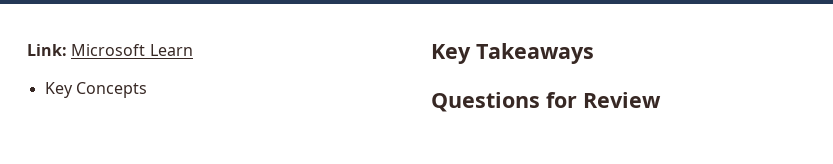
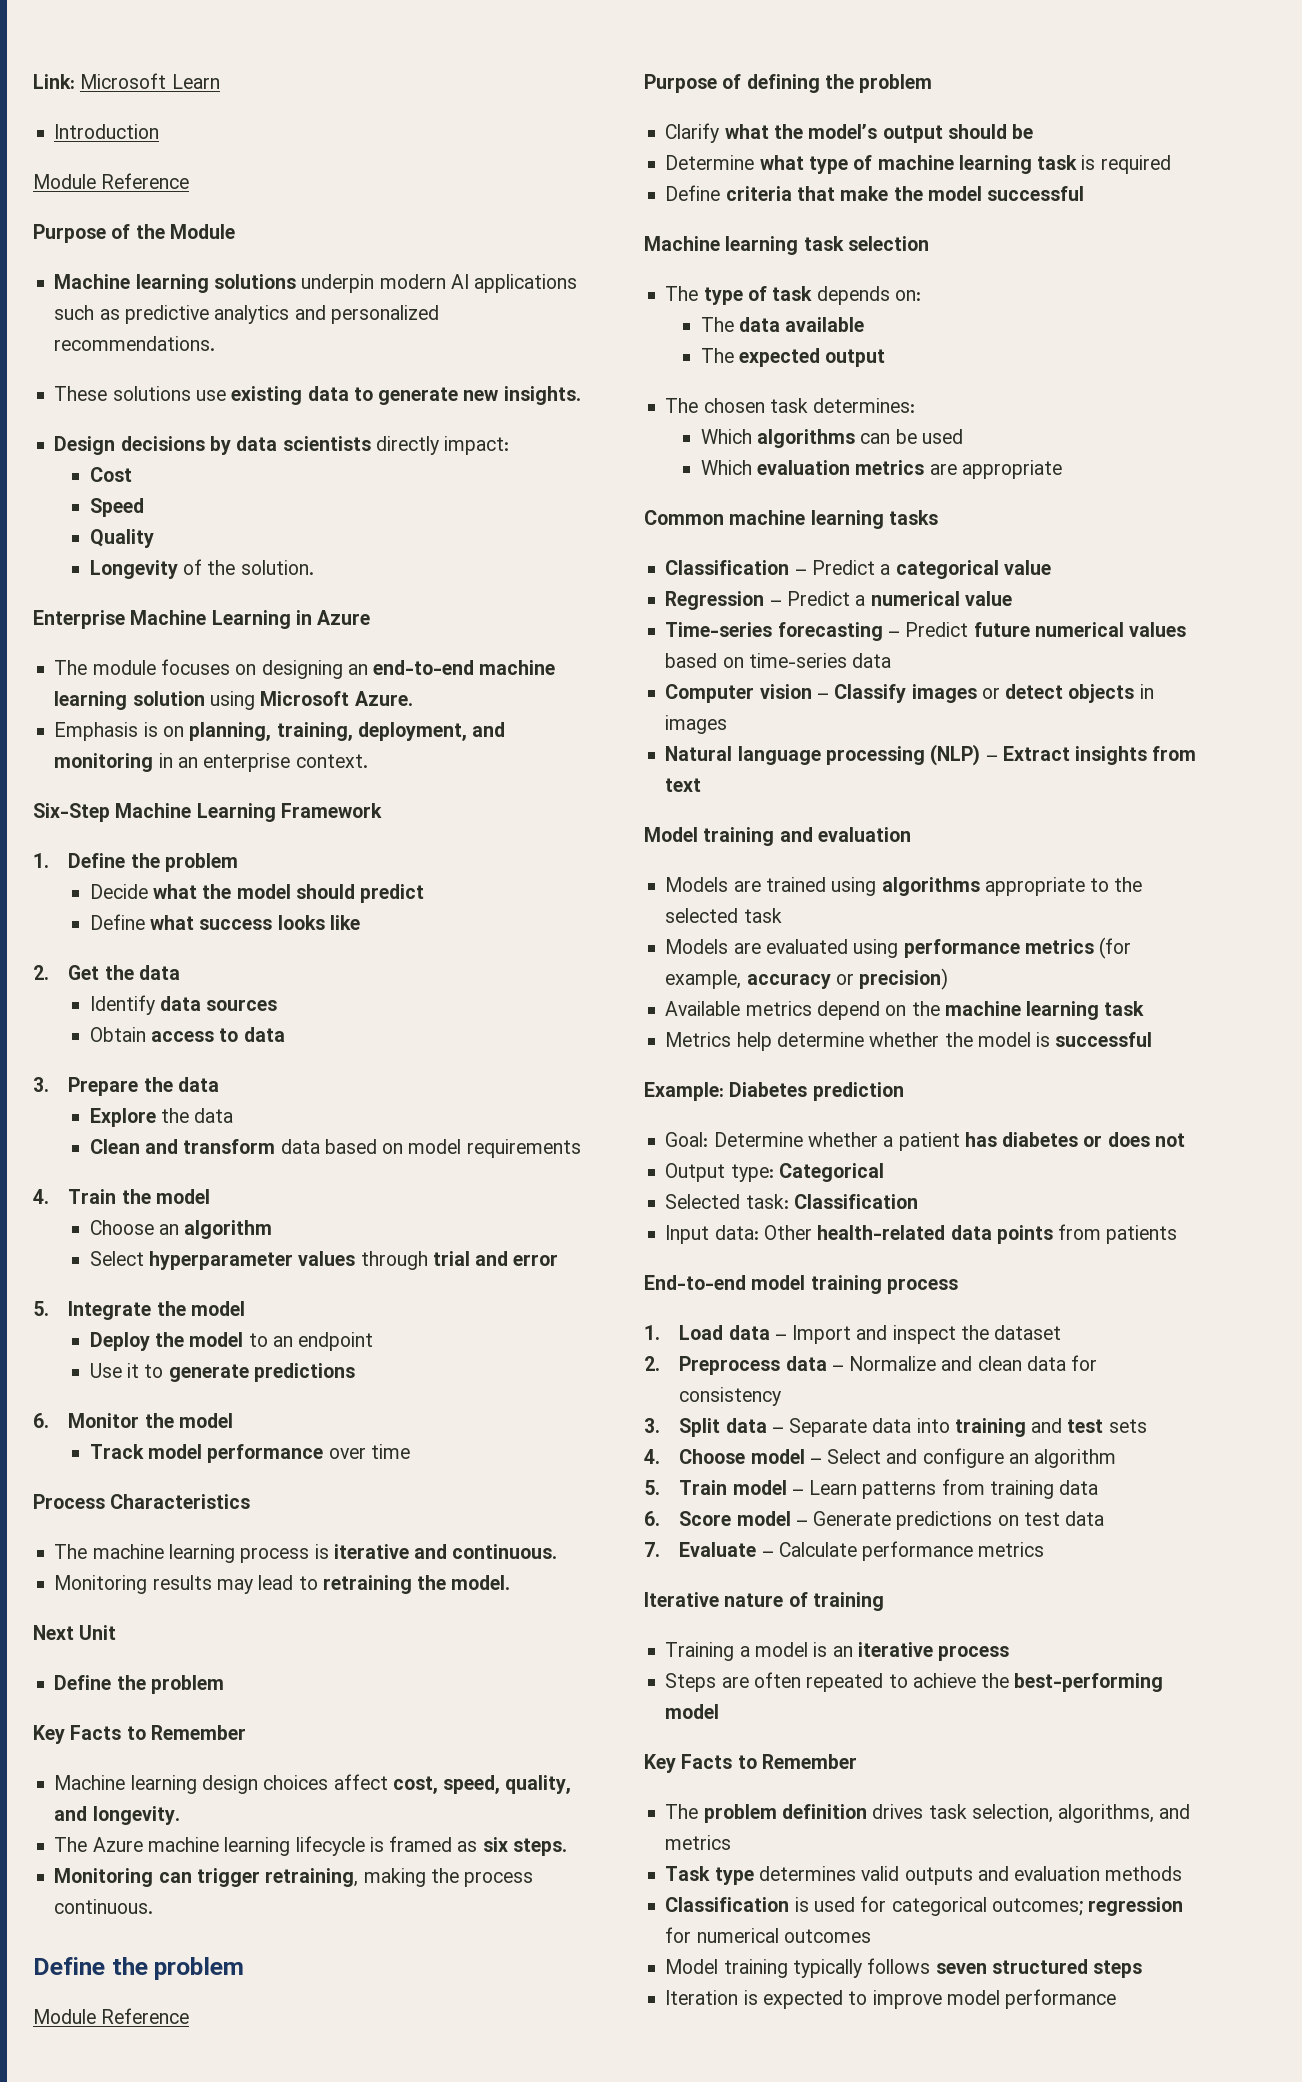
[44,82,147,98] [431,43,594,64] [431,92,661,112] Key Concepts // Key Takeaways // Questions for Review -> [54,124,160,139] [33,173,190,189] [33,224,235,243] [54,274,578,293] [54,305,439,324] [54,336,216,351] [54,386,581,405] [54,436,510,455] [89,467,132,482] [89,498,144,517] [89,529,154,548] [89,559,314,579] [33,610,371,629] [54,659,556,679] [54,691,413,710] [54,722,506,741] [54,753,368,772] [33,803,382,822] [33,853,238,872] [89,884,425,903] [89,914,360,930] [33,965,180,980] [89,995,278,1015] [89,1027,285,1042] [33,1077,219,1096] [89,1108,234,1127] [89,1139,581,1158] [33,1189,210,1204] [89,1220,273,1239] [89,1251,559,1270] [33,1301,245,1320] [89,1332,374,1351] [89,1363,355,1382] [33,1413,233,1428] [89,1444,410,1463] [33,1494,251,1509] [54,1544,558,1563] [54,1575,511,1594] [33,1625,117,1640] [54,1675,224,1694] [33,1725,246,1744] [54,1774,572,1794] [54,1806,180,1825] [54,1836,567,1856] [54,1868,534,1887] [54,1899,154,1914] [33,1957,245,1980] [33,2008,190,2024] [644,74,933,93] [665,123,1034,143] [665,155,1171,174] [665,185,1085,201] [644,236,929,255] [665,286,921,305] [700,317,865,332] [700,348,886,367] [665,398,916,413] [700,429,963,448] [700,460,1062,479] [644,510,938,529] [665,560,1051,579] [665,591,1012,610] [665,622,1187,641] [665,653,892,668] [665,684,1154,703] [665,715,728,734] [665,744,1197,766] [665,778,702,792] [644,827,911,846] [665,877,1143,896] [665,908,782,923] [665,937,1132,959] [665,968,949,990] [665,1001,1145,1020] [665,1032,1153,1051] [644,1082,904,1101] [665,1132,1185,1151] [665,1163,884,1182] [665,1194,918,1209] [665,1224,1178,1244] [644,1275,958,1294] [644,1325,1062,1344] [644,1355,1098,1375] [679,1387,782,1406] [644,1418,1147,1437] [644,1448,1117,1468] [644,1479,1099,1499] [644,1511,1105,1530] [644,1541,1045,1561] [644,1592,884,1611] [665,1642,1010,1661] [665,1672,1164,1692] [665,1704,720,1719] [644,1754,857,1773] [665,1804,1191,1823] [665,1835,732,1850] [665,1866,1183,1885] [665,1896,1184,1916] [665,1927,871,1943] [665,1958,1143,1978] [665,1989,1117,2009] Introduction // Module Reference // Purpose of the Module // Machine learning solutions underpin modern AI applications such as predictive analytics and personalized recommendations. // These solutions use existing data to generate new insights. // Design decisions by data scientists directly impact: // Cost // Speed // Quality // Longevity of the solution. // Enterprise Machine Learning in Azure // The module focuses on designing an end-to-end machine learning solution using Microsoft Azure. // Emphasis is on planning, training, deployment, and monitoring in an enterprise context. // Six-Step Machine Learning Framework // 1. Define the problem // Decide what the model should predict // Define what success looks like // 2. Get the data // Identify data sources // Obtain access to data // 3. Prepare the data // Explore the data // Clean and transform data based on model requirements // 4. Train the model // Choose an algorithm // Select hyperparameter values through trial and error // 5. Integrate the model // Deploy the model to an endpoint // Use it to generate predictions // 6. Monitor the model // Track model performance over time // Process Characteristics // The machine learning process is iterative and continuous. // Monitoring results may lead to retraining the model. // Next Unit // Define the problem // Key Facts to Remember // Machine learning design choices affect cost, speed, quality, and longevity. // The Azure machine learning lifecycle is framed as six steps. // Monitoring can trigger retraining, making the process continuous. // Define the problem // Module Reference // Purpose of defining the problem // Clarify what the model’s output should be // Determine what type of machine learning task is required // Define criteria that make the model successful // Machine learning task selection // The type of task depends on: // The data available // The expected output // The chosen task determines: // Which algorithms can be used // Which evaluation metrics are appropriate // Common machine learning tasks // Classification – Predict a categorical value // Regression – Predict a numerical value // Time-series forecasting – Predict future numerical values based on time-series data // Computer vision – Classify images or detect objects in images // Natural language processing (NLP) – Extract insights from text // Model training and evaluation // Models are trained using algorithms appropriate to the selected task // Models are evaluated using performance metrics (for example, accuracy or precision) // Available metrics depend on the machine learning task // Metrics help determine whether the model is successful // Example: Diabetes prediction // Goal: Determine whether a patient has diabetes or does not // Output type: Categorical // Selected task: Classification // Input data: Other health-related data points from patients // End-to-end model training process // 1. Load data – Import and inspect the dataset // 2. Preprocess data – Normalize and clean data for consistency // 3. Split data – Separate data into training and test sets // 4. Choose model – Select and configure an algorithm // 5. Train model – Learn patterns from training data // 6. Score model – Generate predictions on test data // 7. Evaluate – Calculate performance metrics // Iterative nature of training // Training a model is an iterative process // Steps are often repeated to achieve the best-performing model // Key Facts to Remember // The problem definition drives task selection, algorithms, and metrics // Task type determines valid outputs and evaluation methods // Classification is used for categorical outcomes; regression for numerical outcomes // Model training typically follows seven structured steps // Iteration is expected to improve model performance

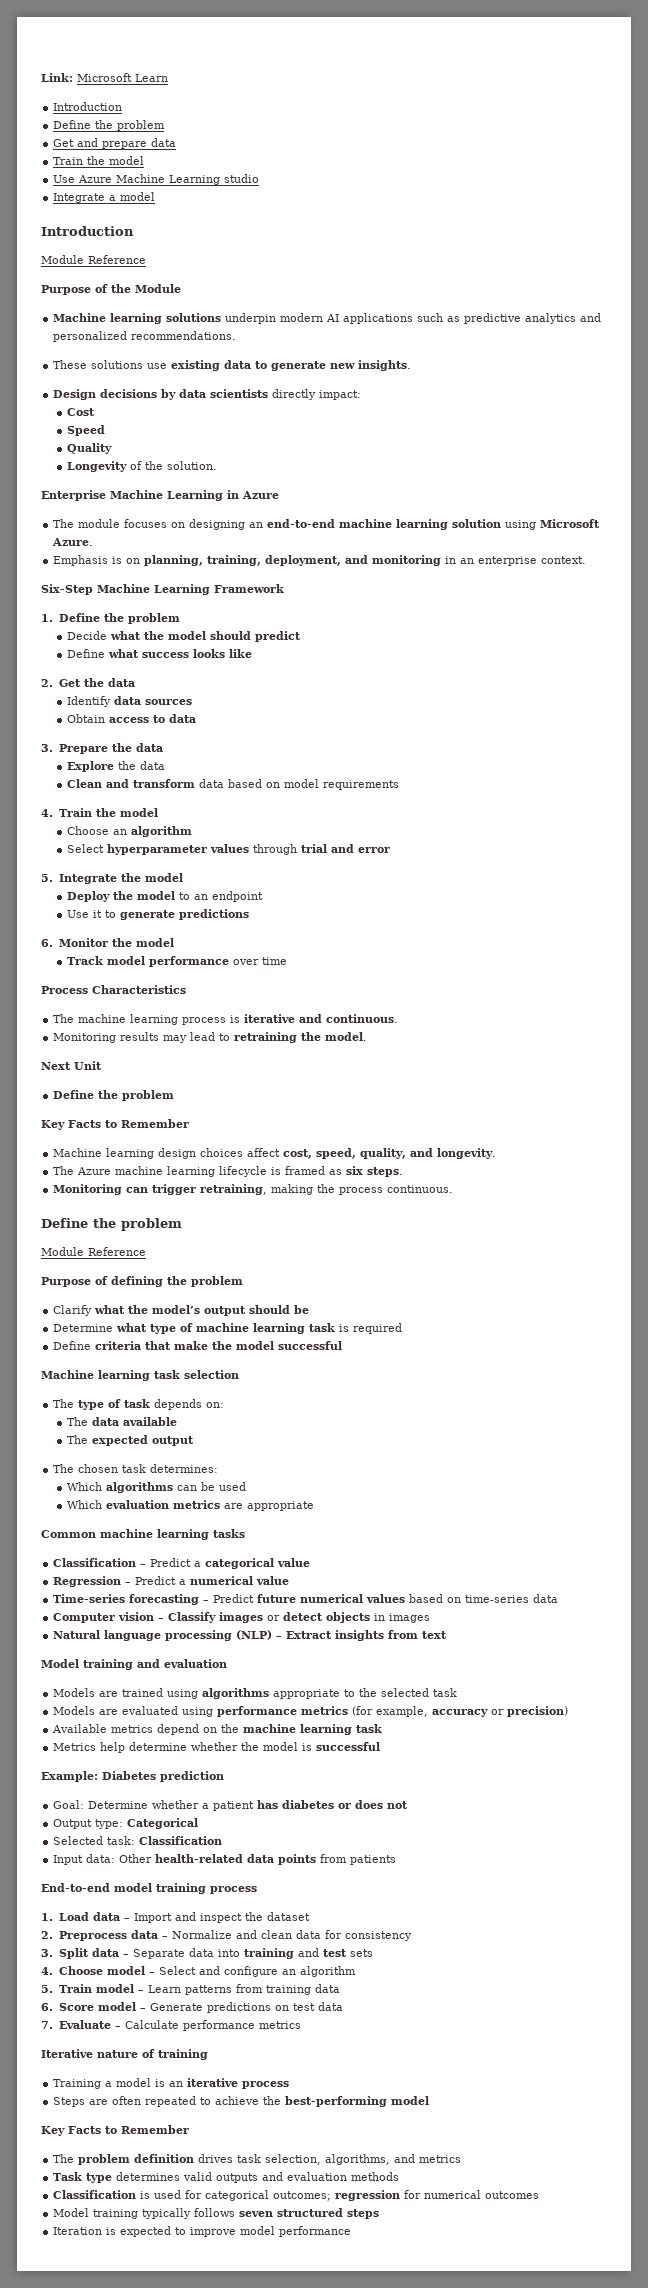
(160, 131) none -> [53,120,166,131] [53,138,177,149] [53,156,145,165] [53,174,260,185] [53,192,156,203] [41,226,134,236] // Define the problem // Get and prepare data // Train the model // Use Azure Machine Learning studio // Integrate a model // Introduction

